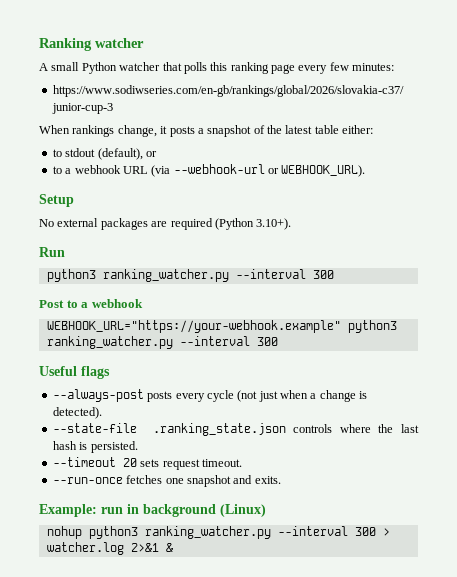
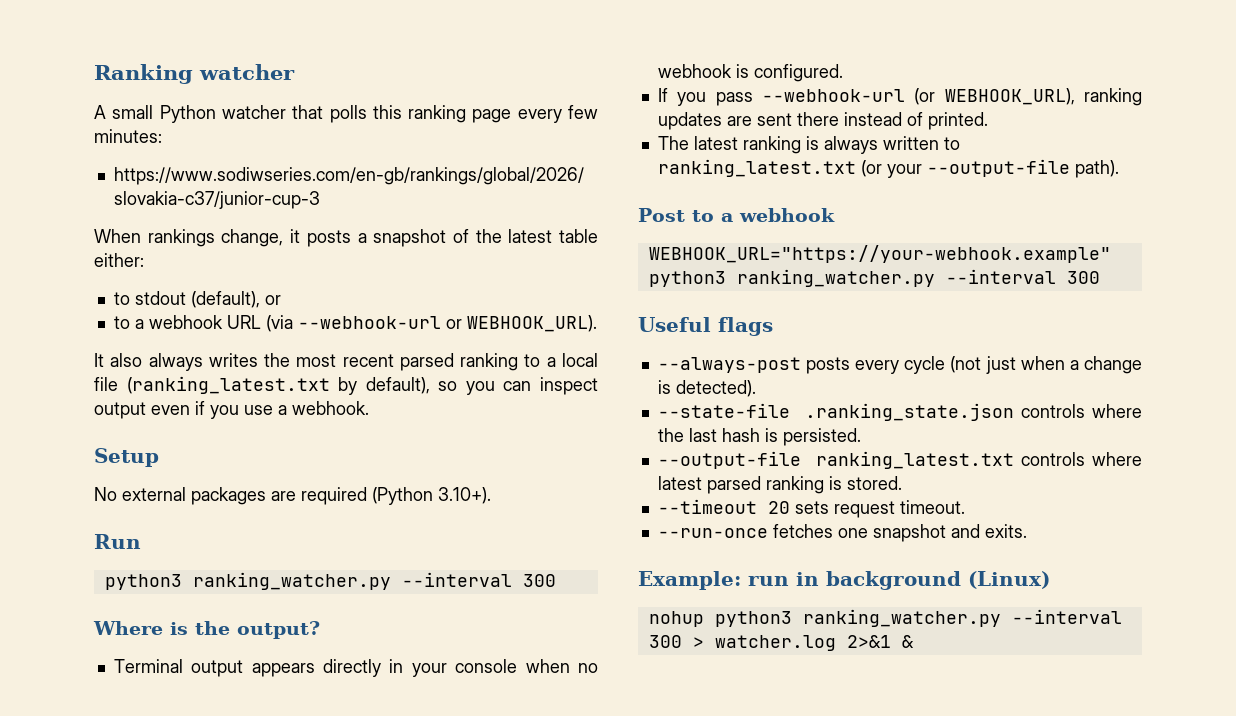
(366, 171) none -> [94,353,598,371] [94,376,598,395] [94,401,369,419] // It also always writes the most recent parsed ranking to a local file (ranking_latest.txt by default), so you can inspect output even if you use a webhook.
(334, 274) none -> [93,621,320,639] [113,659,598,677] [657,64,843,82] [657,88,1142,106] [657,112,988,130] [657,136,960,154] [657,159,1119,178] // Where is the output? // Terminal output appears directly in your console when no webhook is configured. // If you pass --webhook-url (or WEBHOOK_URL), ranking updates are sent there instead of printed. // The latest ranking is always written to ranking_latest.txt (or your --output-file path).
(138, 447) none -> [657,451,1142,469] [657,476,902,494] // --output-file ranking_latest.txt controls where latest parsed ranking is stored.

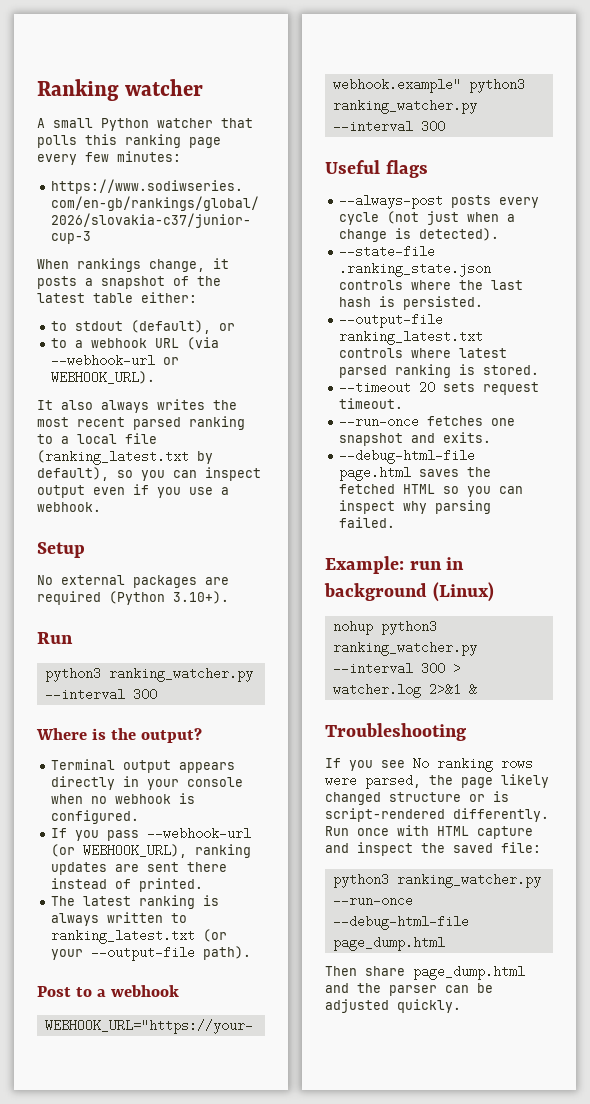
(1027, 531) none -> [339,449,476,464] [339,466,492,481] [339,484,524,497] [339,500,492,514] [339,517,396,528] // --debug-html-file page.html saves the fetched HTML so you can inspect why parsing failed.
(914, 641) none -> [325,723,466,741] [325,757,533,772] [325,774,549,789] [325,791,509,805] [325,808,549,822] [325,825,533,839] [325,842,541,856] [332,873,541,888] [332,894,413,907] [332,915,469,930] [332,936,445,951] [325,965,525,980] [325,983,493,996] [325,999,461,1013] // Troubleshooting // If you see No ranking rows were parsed, the page likely changed structure or is script-rendered differently. Run once with HTML capture and inspect the saved file: // python3 ranking_watcher.py --run-once --debug-html-file page_dump.html // Then share page_dump.html and the parser can be adjusted quickly.

